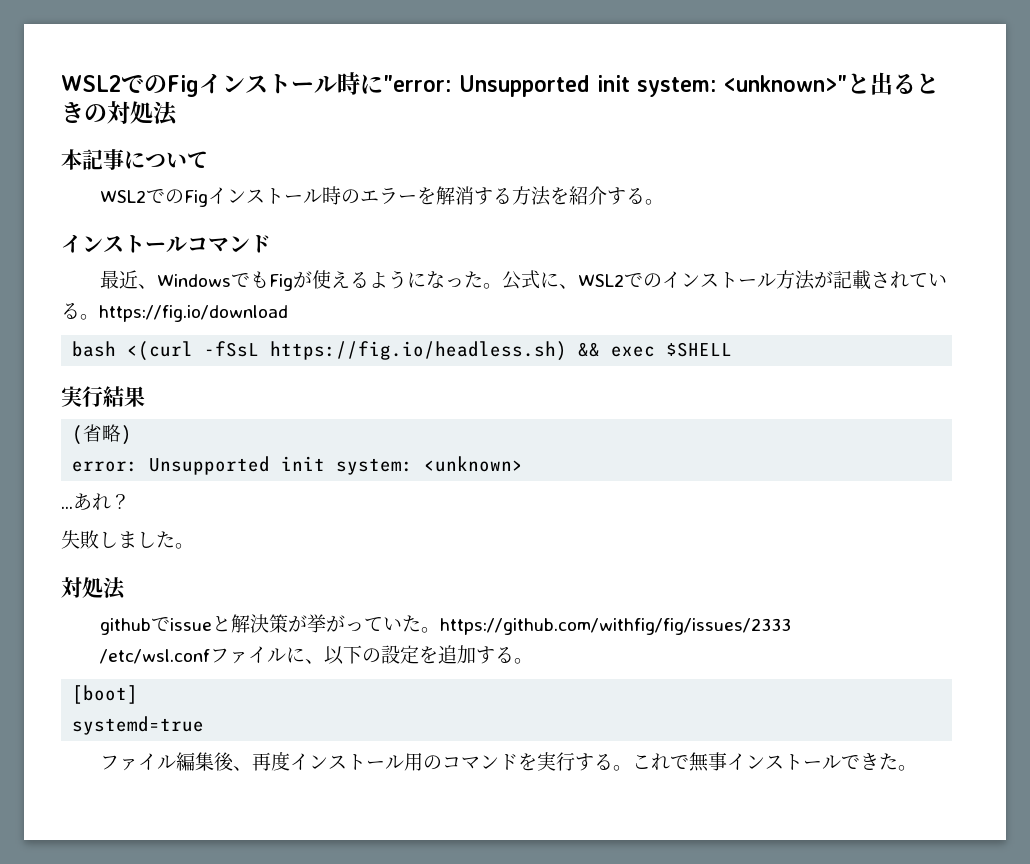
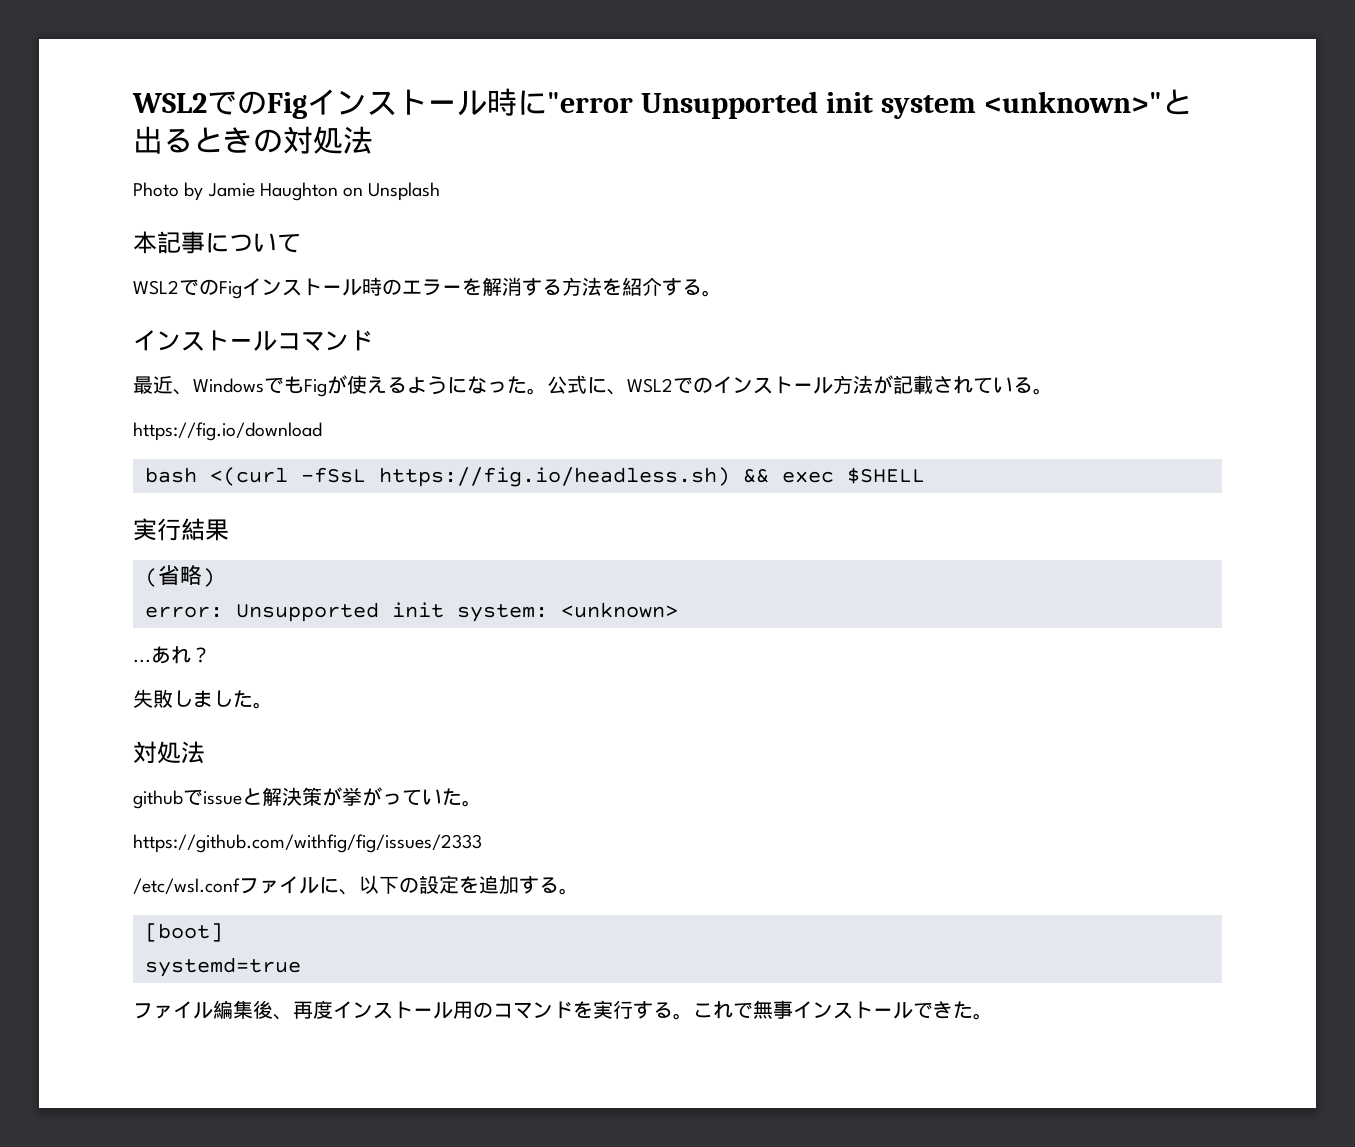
[383,75,717,97] "error: Unsupported init system: -> [547,91,977,119] "error Unsupported init system
(178, 113) none -> [133,182,441,201] // Photo by Jamie Haughton on Unsplash
(99, 317) none -> (1053, 391) //
(441, 630) none -> (482, 803) //

